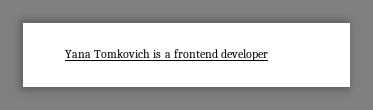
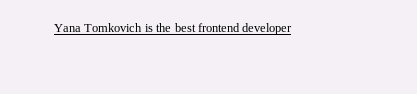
[164,52,171,58] a -> [156,23,196,32] the best

